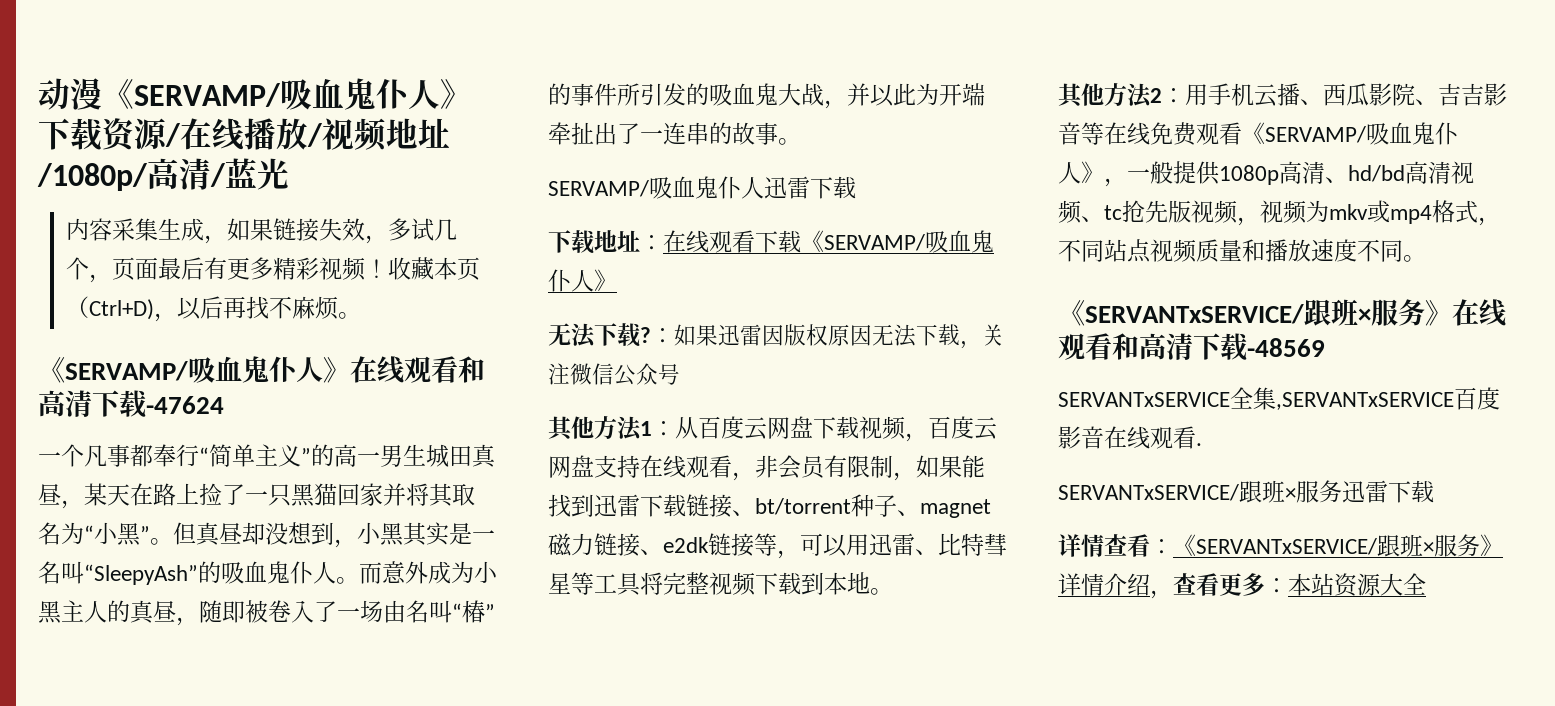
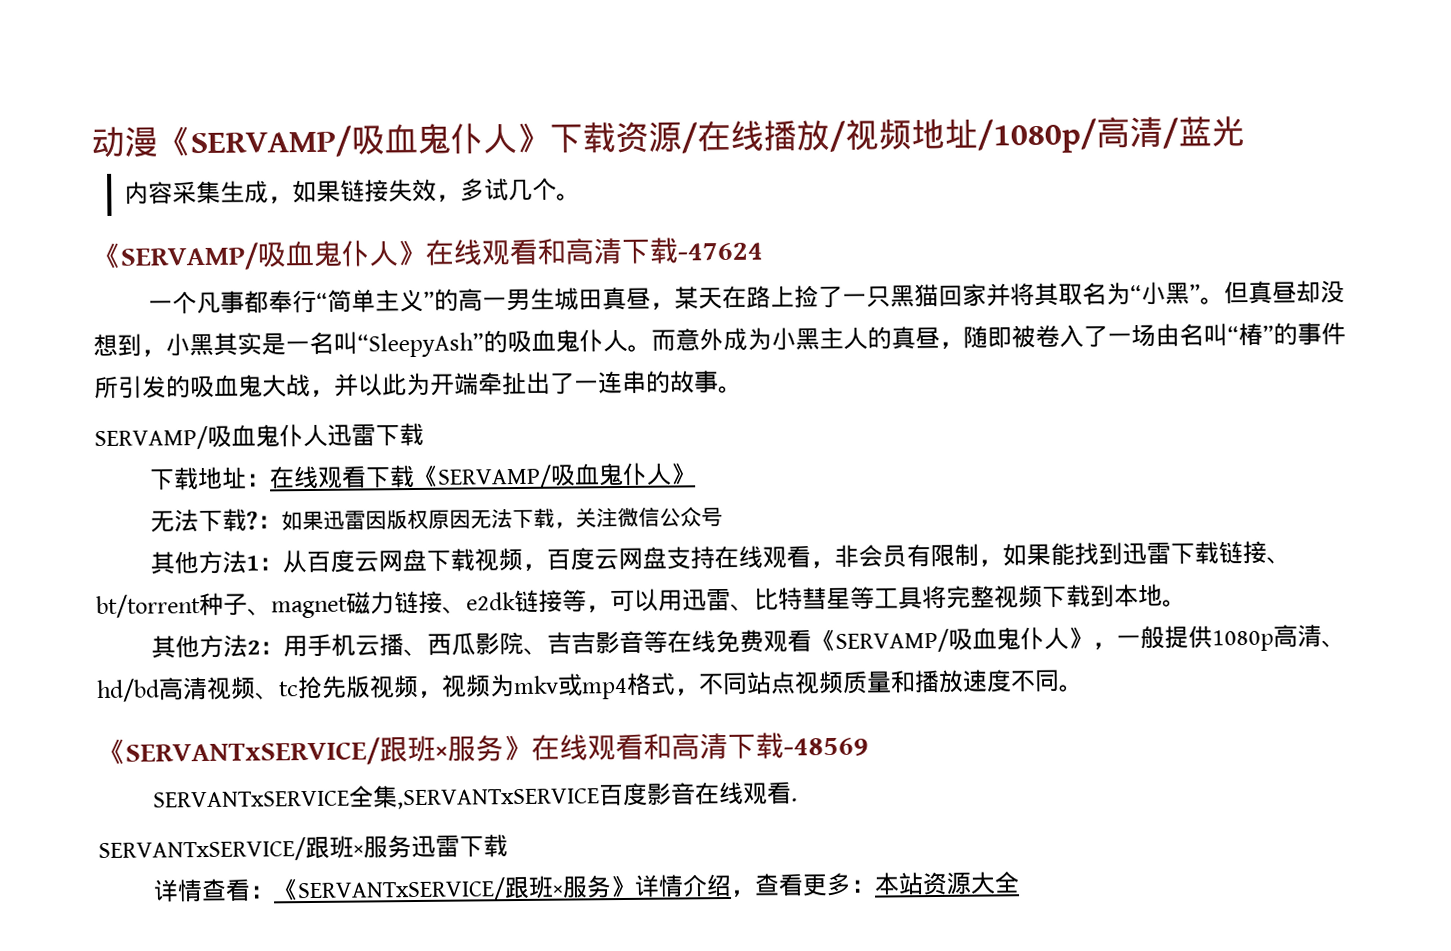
[89,257,481,283] [66,296,339,322] ，页面最后有更多精彩视频！收藏本页（Ctrl+D)，以后再找不麻烦 -> (558, 189) none

